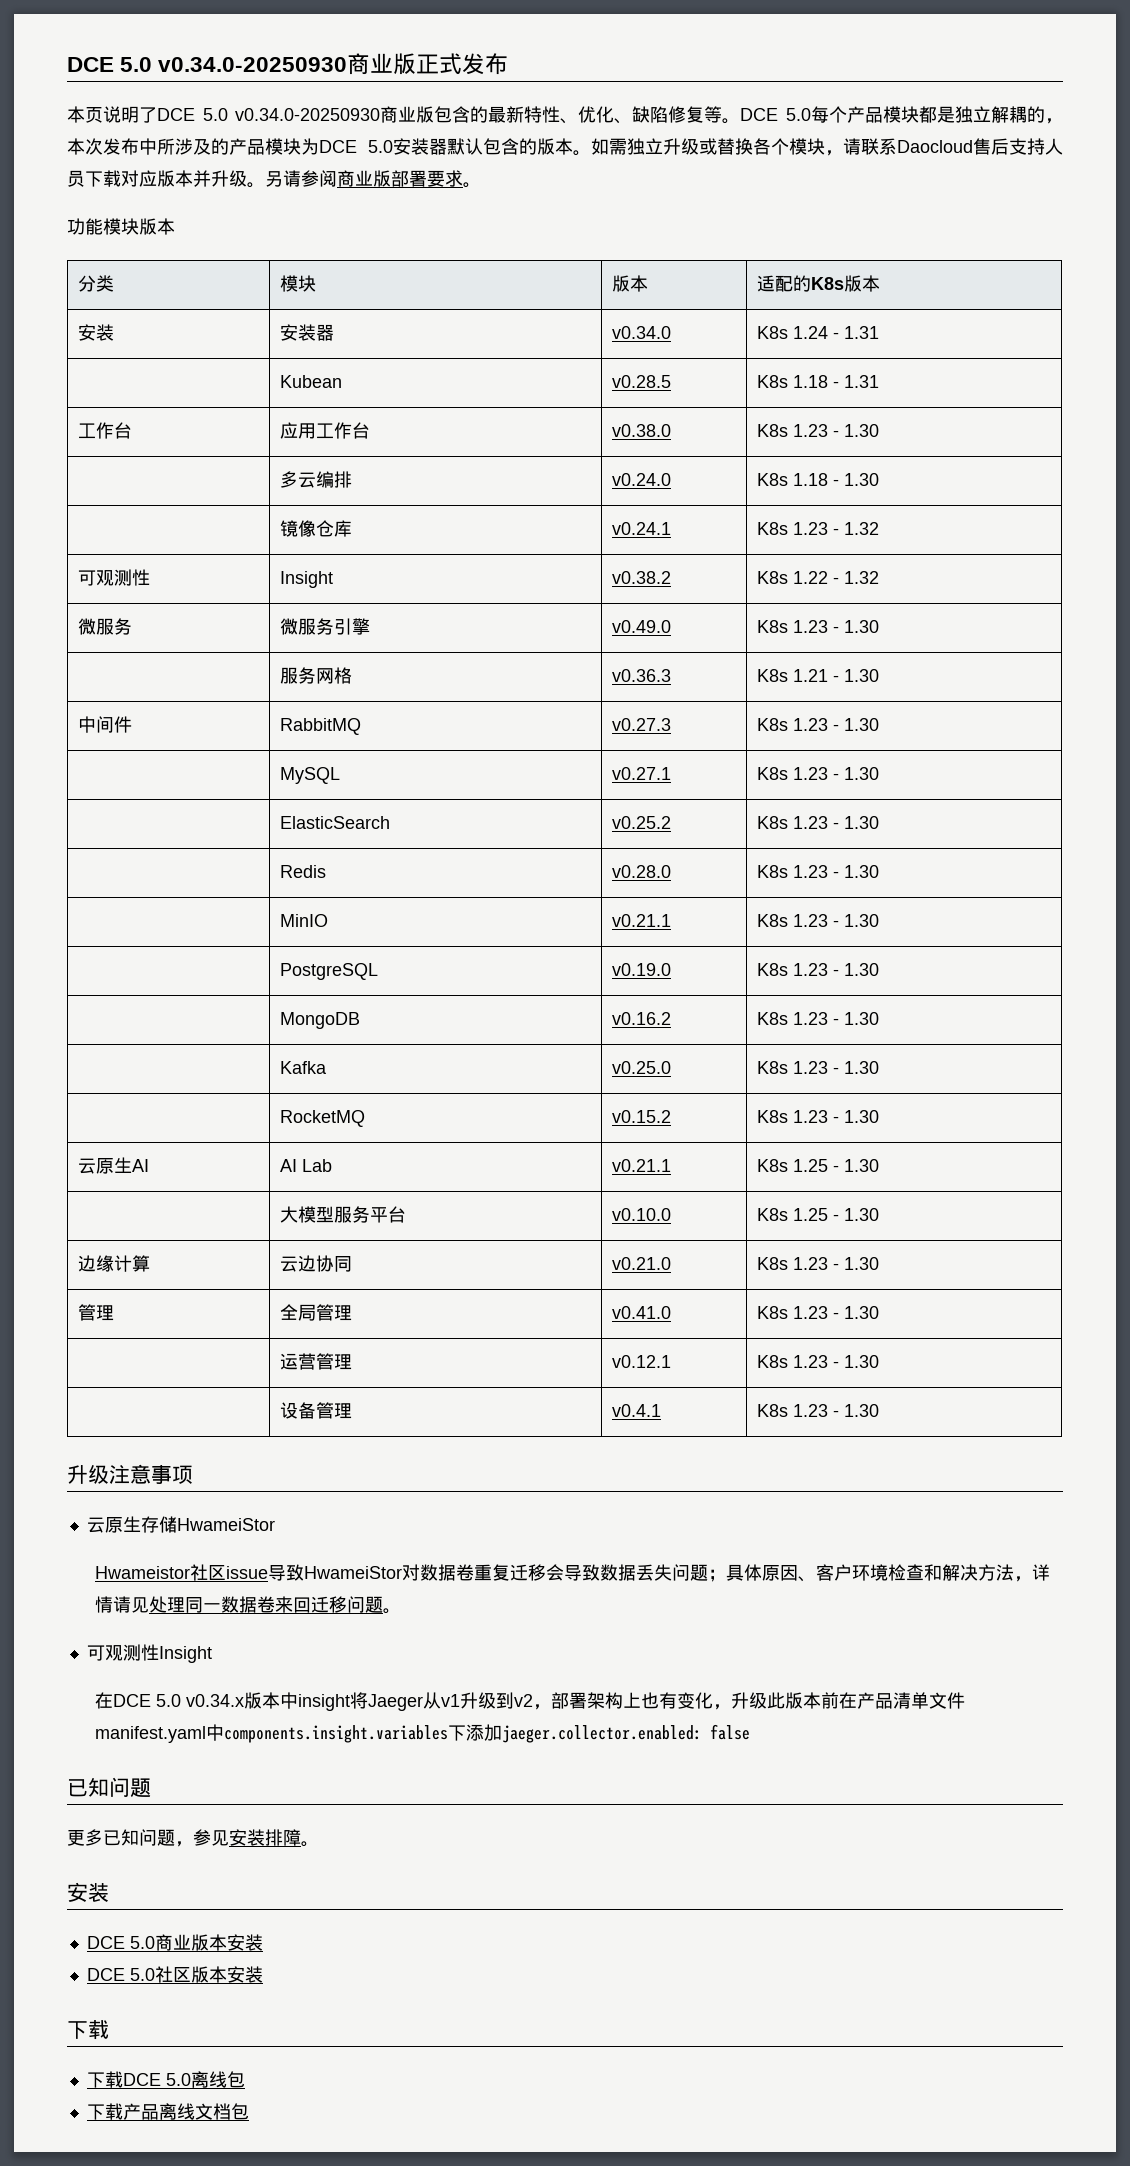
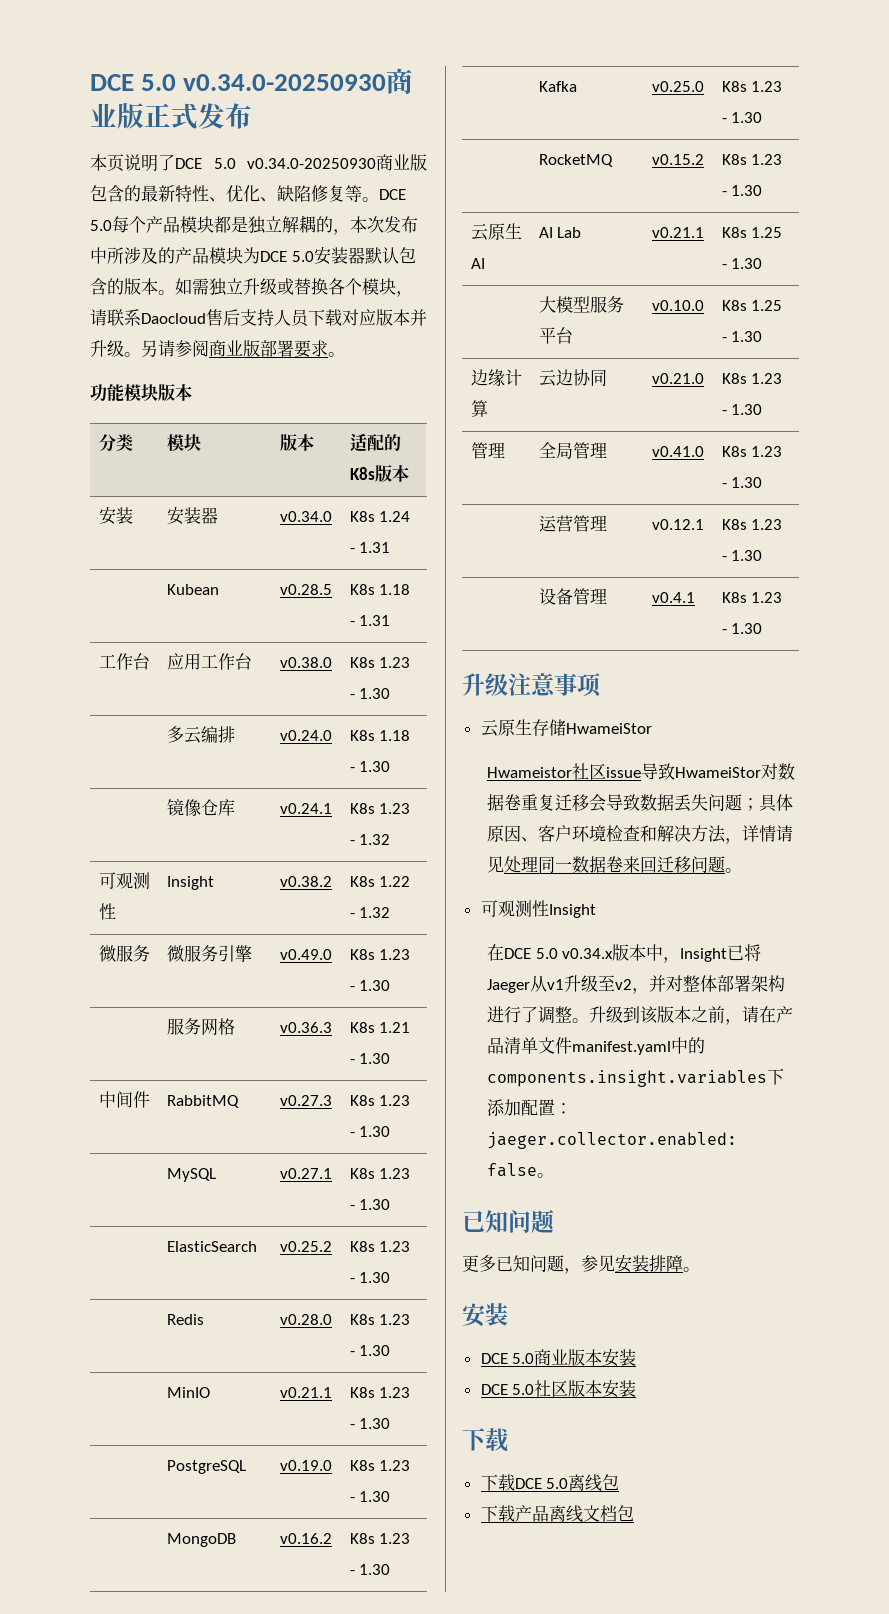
[297,1694,350,1711] insight -> [663,945,745,963] ，Insight已
[495,1692,839,1710] 到v2，部署架构上也有变化，升级此版本前 -> [598,975,786,994] [487,1006,760,1025] 至v2，并对整体部署架构进行了调整。升级到该版本之前，请
(224, 1732) none -> [688,1037,706,1054] 的
(502, 1732) none -> [521,1099,573,1116] 配置：
(750, 1732) none -> [537,1173,555,1178] 。

